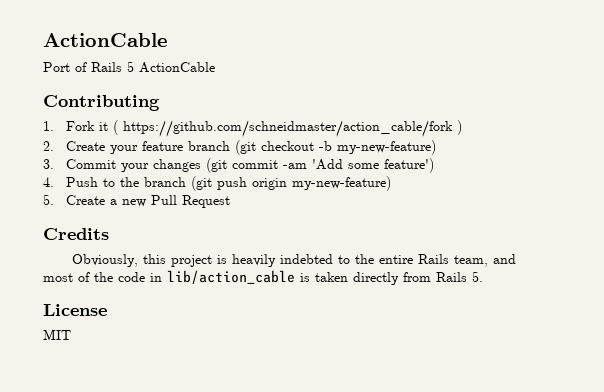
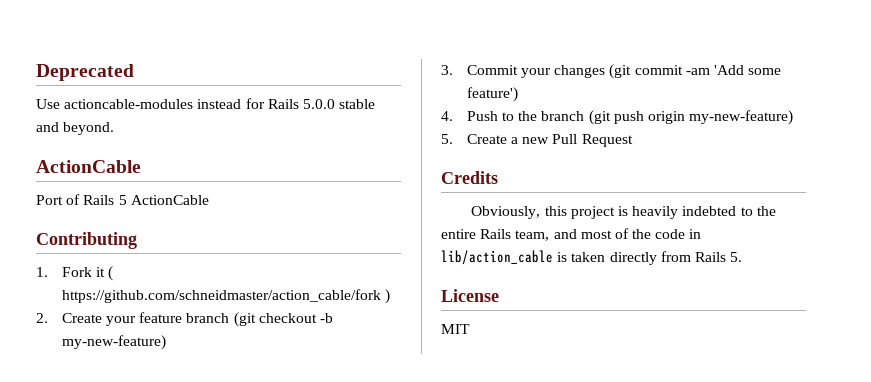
(43, 40) none -> [36,64,134,81] [36,98,376,109] [36,122,115,135] Deprecated // Use actioncable-modules instead for Rails 5.0.0 stable and beyond. //

